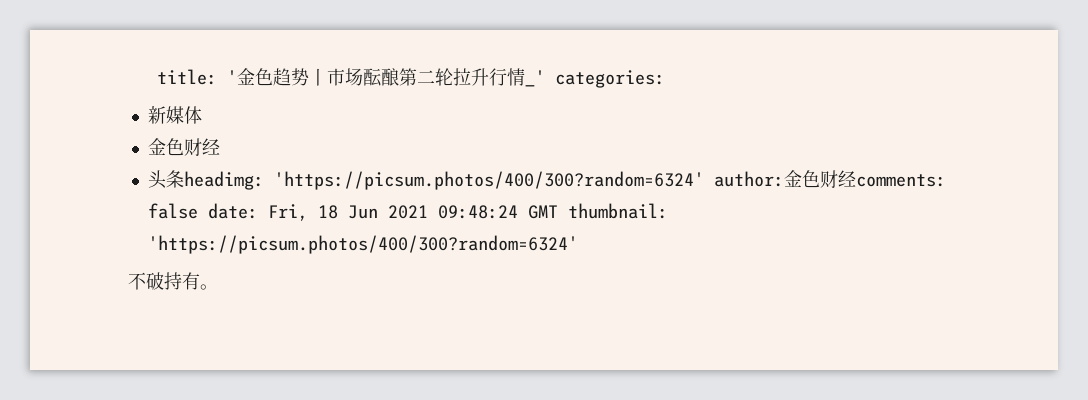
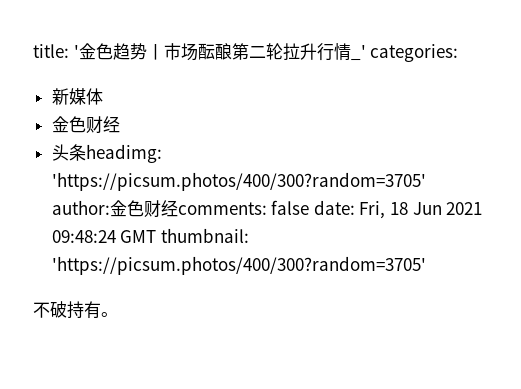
[273,171,704,190] 'https://picsum.photos/400/300?random=6324' -> [51,172,426,191] 'https://picsum.photos/400/300?random=3705'
[147,235,578,254] 'https://picsum.photos/400/300?random=6324' -> [51,256,426,275] 'https://picsum.photos/400/300?random=3705'

